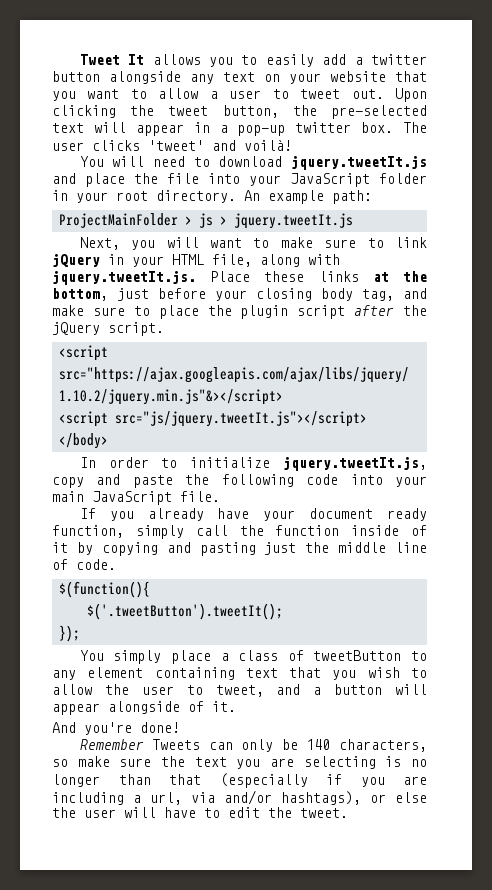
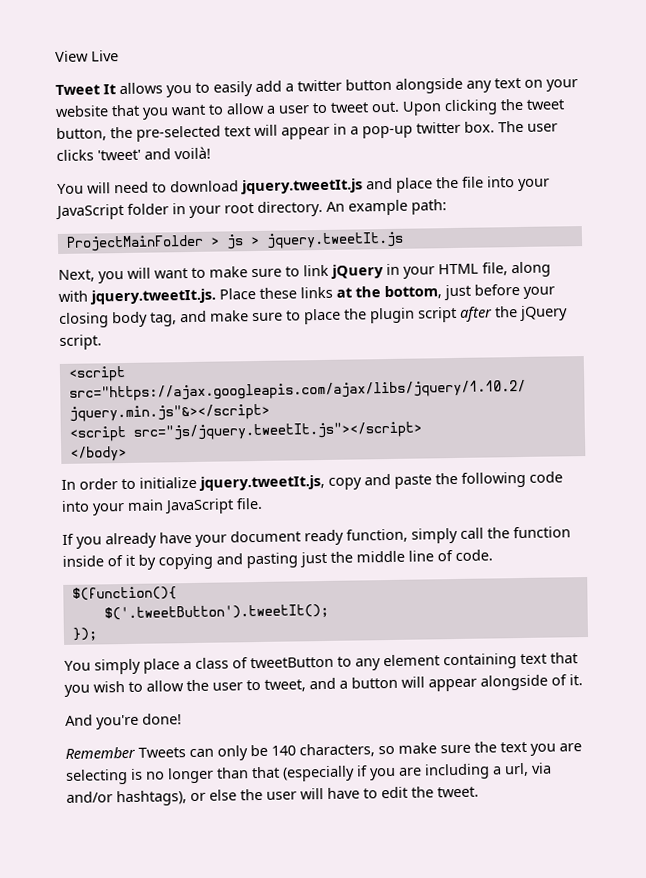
(79, 59) none -> [55,50,119,63] View Live //

